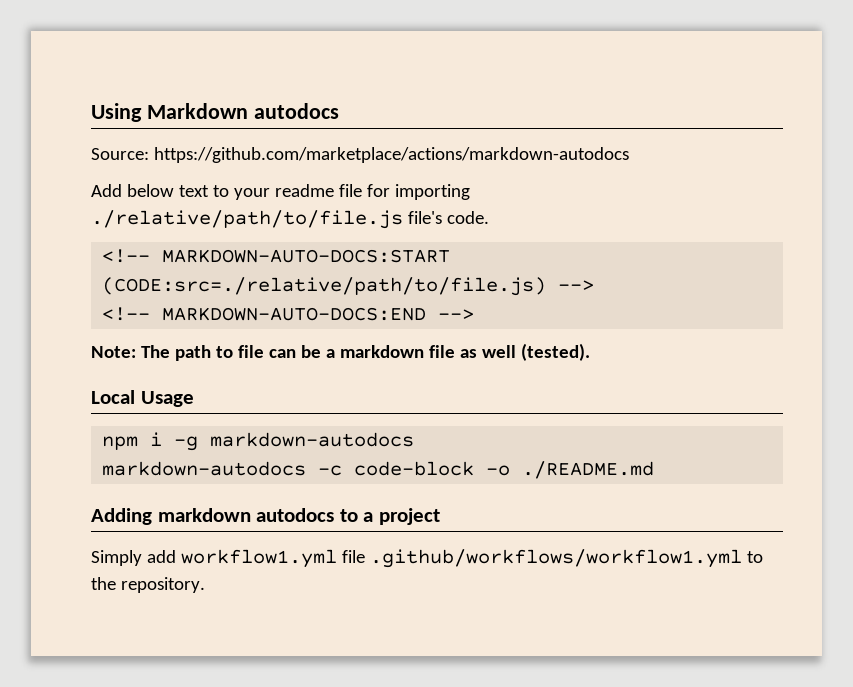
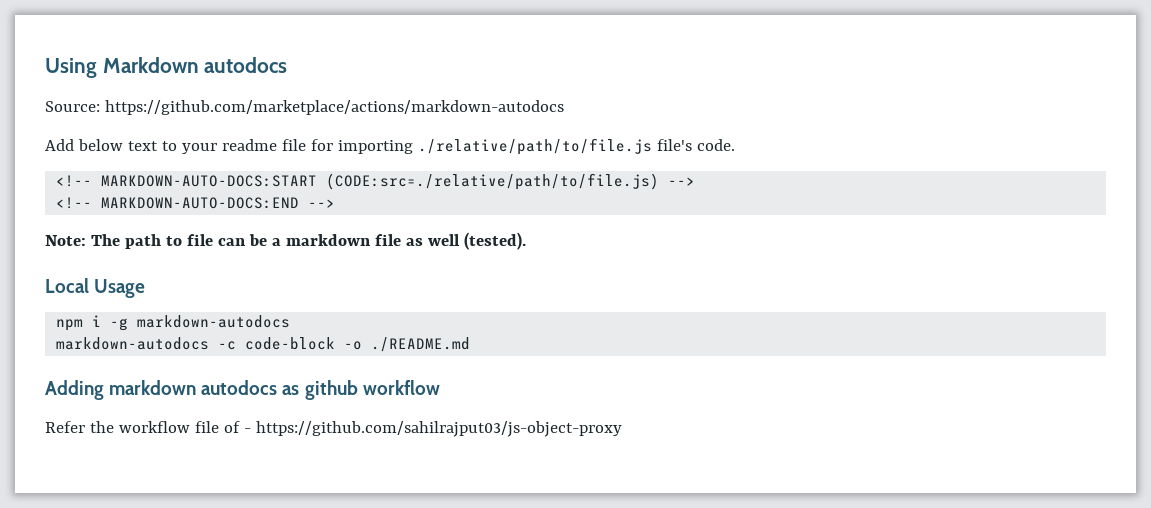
[339,508,440,525] [91,549,763,568] [91,577,205,593] to a project // Simply add workflow1.yml file .github/workflows/workflow1.yml to the repository. -> [282,380,440,400] [45,421,622,437] as github workflow // Refer the workflow file of - https://github.com/sahilrajput03/js-object-proxy

